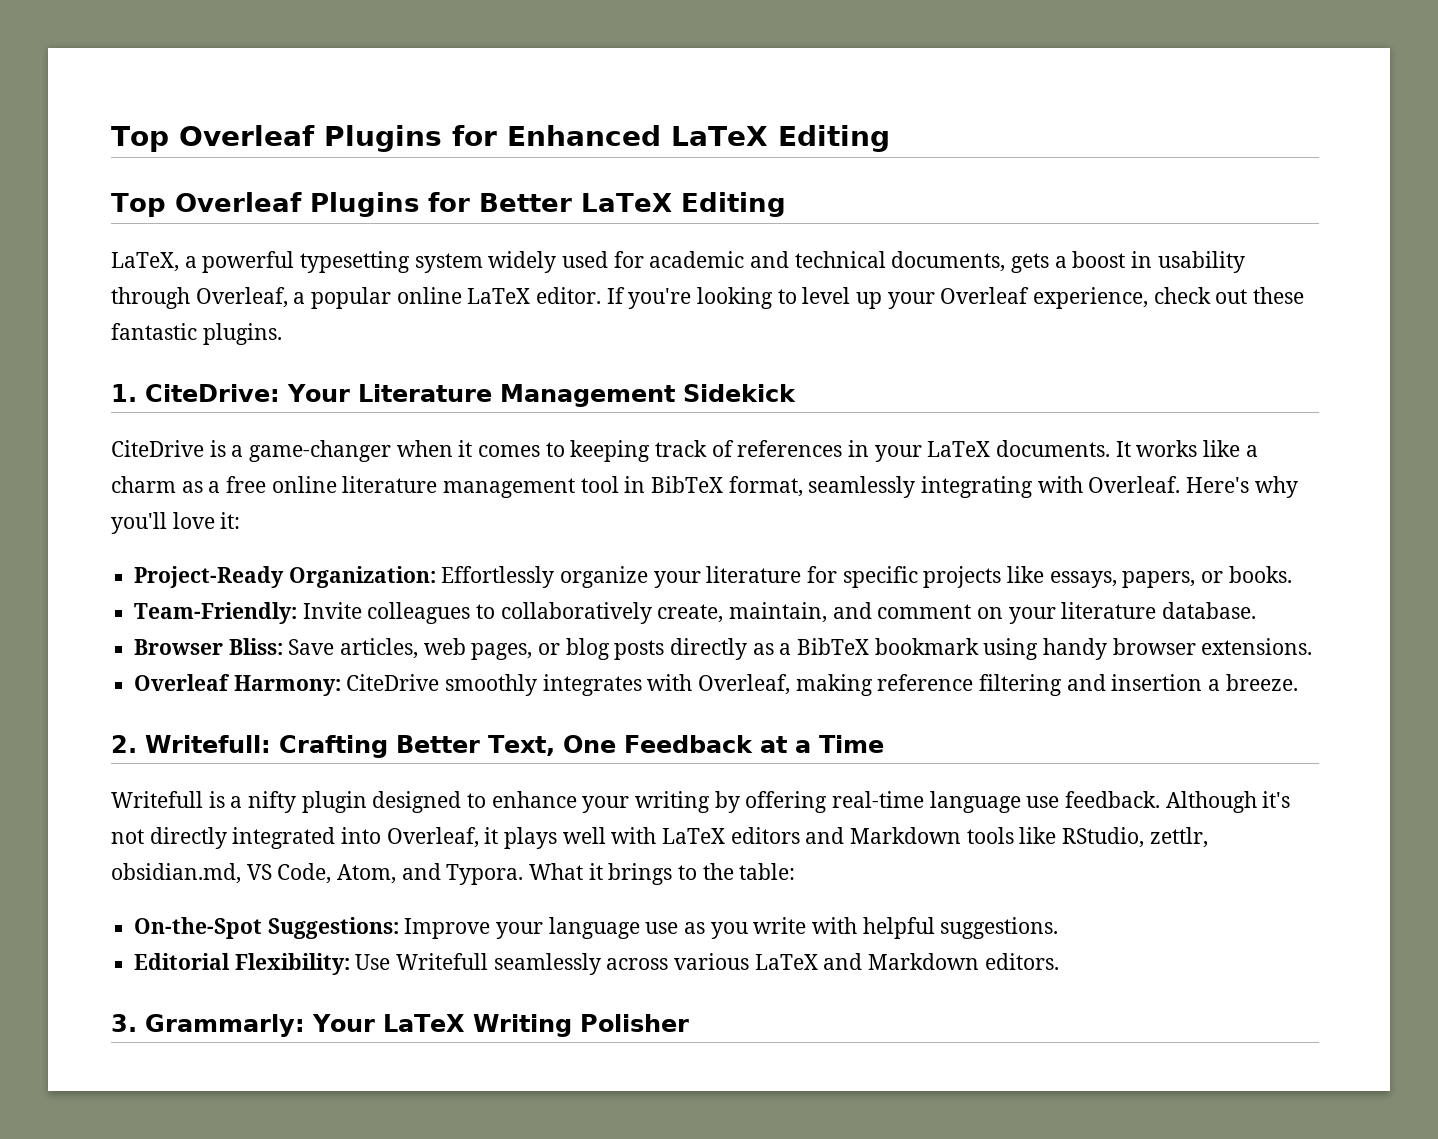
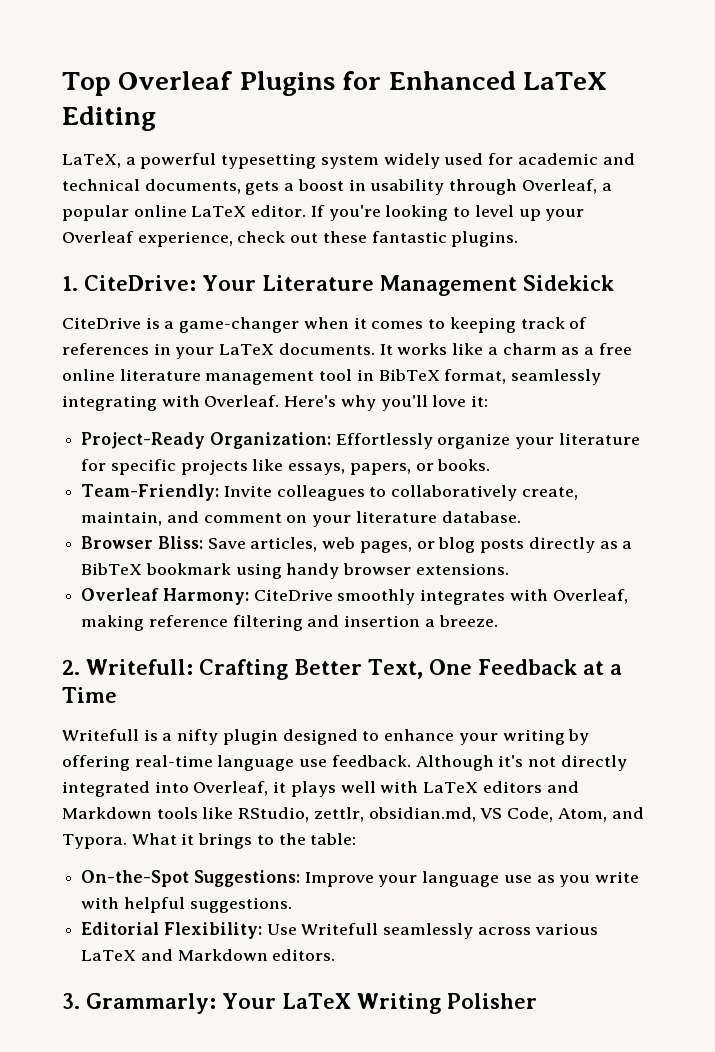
[111,192,786,217] // Top Overleaf Plugins for Better LaTeX Editing -> (156, 118) none

